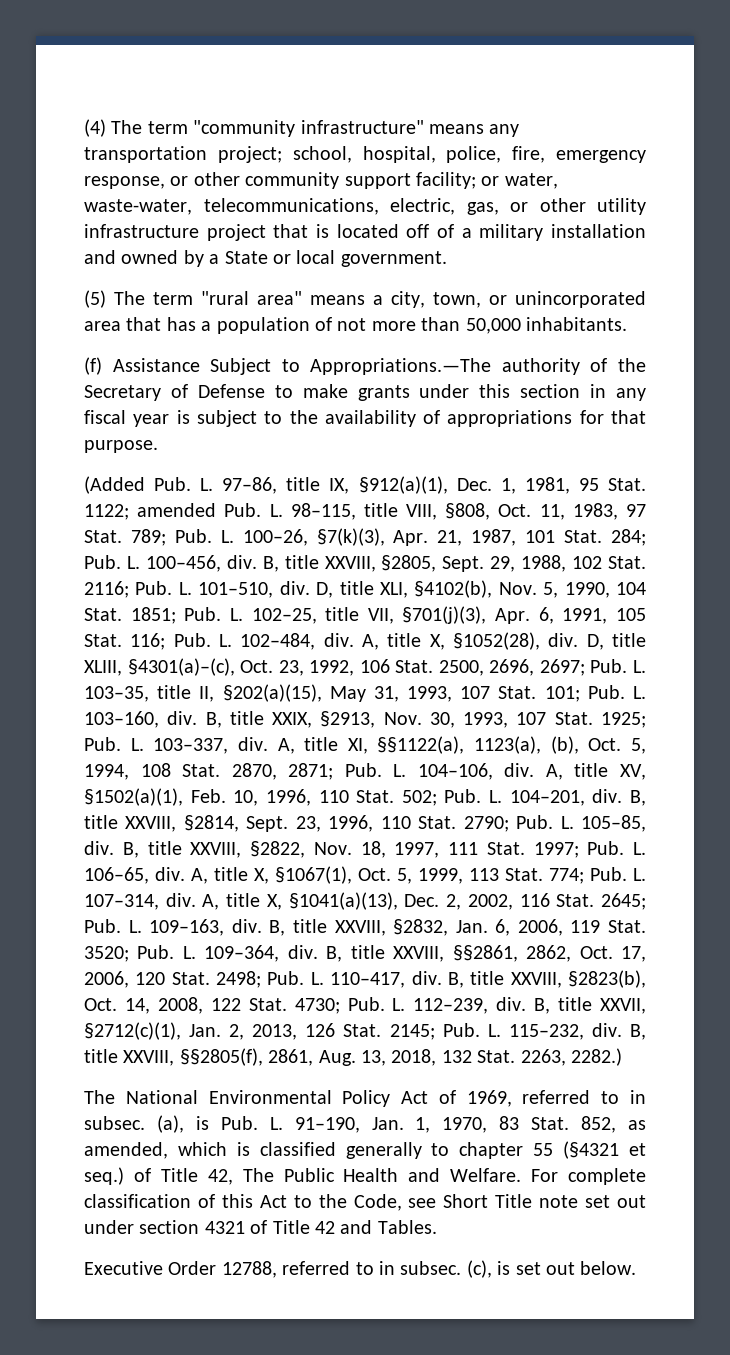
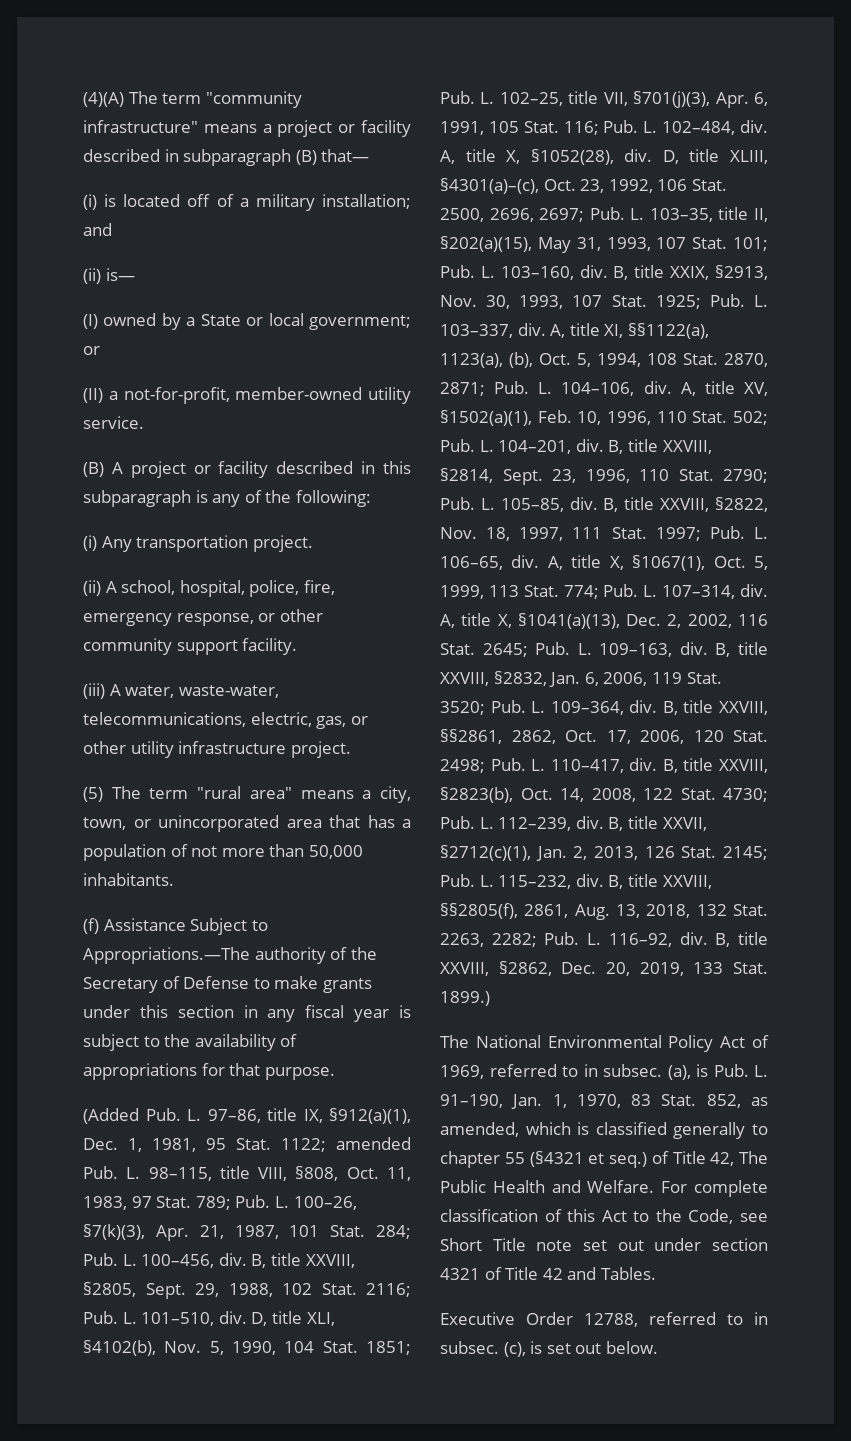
[84,119,106,137] (4) -> [83,92,124,107] (4)(A)
[489,124,520,137] [84,146,282,163] any transportation project; -> [262,120,412,137] [83,149,370,166] [83,194,411,211] [83,223,112,236] [83,268,135,284] [83,313,411,330] [83,346,100,355] [83,387,411,404] [83,416,144,429] [83,461,411,478] [83,490,371,507] [83,535,313,552] [83,580,117,596] a project or facility described in subparagraph (B) that— // (i) is located off of a military installation; and // (ii) is— // (I) owned by a State or local government; or // (II) a not-for-profit, member-owned utility service. // (B) A project or facility described in this subparagraph is any of the following: // (i) Any transportation project. // (ii) A
[416,172,500,189] facility; or -> [242,638,298,655] [83,683,121,699] facility. // (iii) A
[206,224,646,241] [84,250,447,267] project that is located off of a military installation and owned by a State or local government. -> [290,741,351,758] project.
[570,1048,622,1066] 2282.) -> [491,932,768,947] [440,961,768,976] [440,991,490,1006] 2282; Pub. L. 116–92, div. B, title XXVIII, §2862, Dec. 20, 2019, 133 Stat. 1899.)

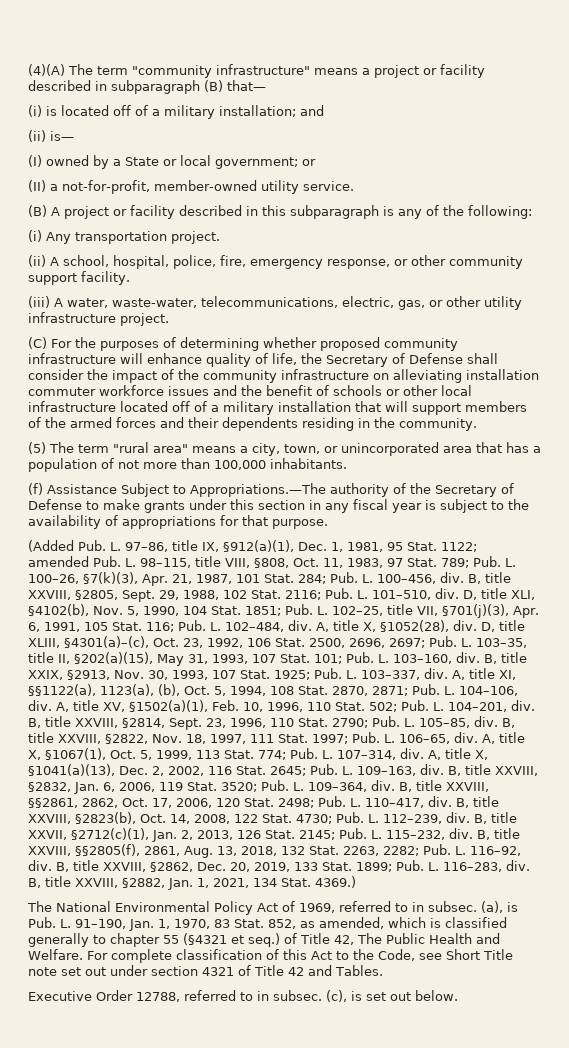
(351, 749) none -> [28,337,458,351] [28,353,498,367] [28,369,539,383] [28,385,472,396] [28,401,527,415] [28,417,477,431] // (C) For the purposes of determining whether proposed community infrastructure will enhance quality of life, the Secretary of Defense shall consider the impact of the community infrastructure on alleviating installation commuter workforce issues and the benefit of schools or other local infrastructure located off of a military installation that will support members of the armed forces and their dependents residing in the community.
[308,845,363,859] 50,000 -> [214,460,266,470] 100,000
[440,991,490,1006] 1899.) -> [355,860,530,872] [28,876,356,890] 1899; Pub. L. 116–283, div. B, title XXVIII, §2882, Jan. 1, 2021, 134 Stat. 4369.)

